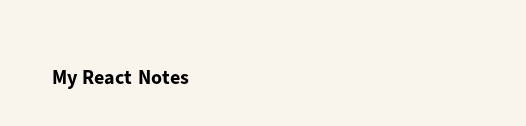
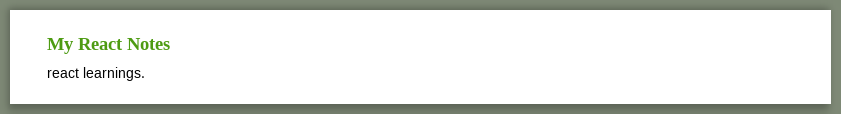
(189, 77) none -> [47,67,145,81] // react learnings.

